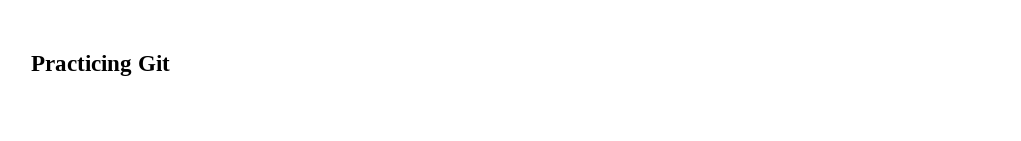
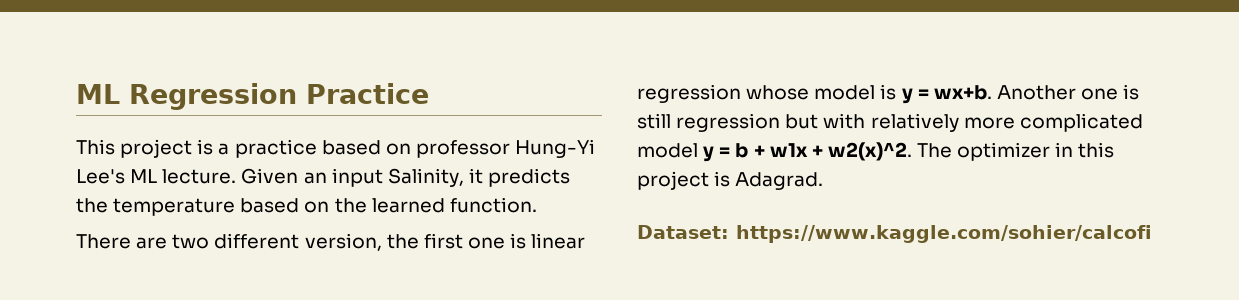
[31,55,171,76] Practicing Git -> [76,83,429,110] [76,139,596,158] [76,168,571,187] [76,197,537,216] [76,233,586,251] [637,84,1140,104] [637,113,1143,132] [637,142,1115,162] [637,171,824,190] [637,225,1152,243] ML Regression Practice // This project is a practice based on professor Hung-Yi Lee's ML lecture. Given an input Salinity, it predicts the temperature based on the learned function. // There are two different version, the first one is linear regression whose model is y = wx+b. Another one is still regression but with relatively more complicated model y = b + w1x + w2(x)^2. The optimizer in this project is Adagrad. // Dataset: https://www.kaggle.com/sohier/calcofi

